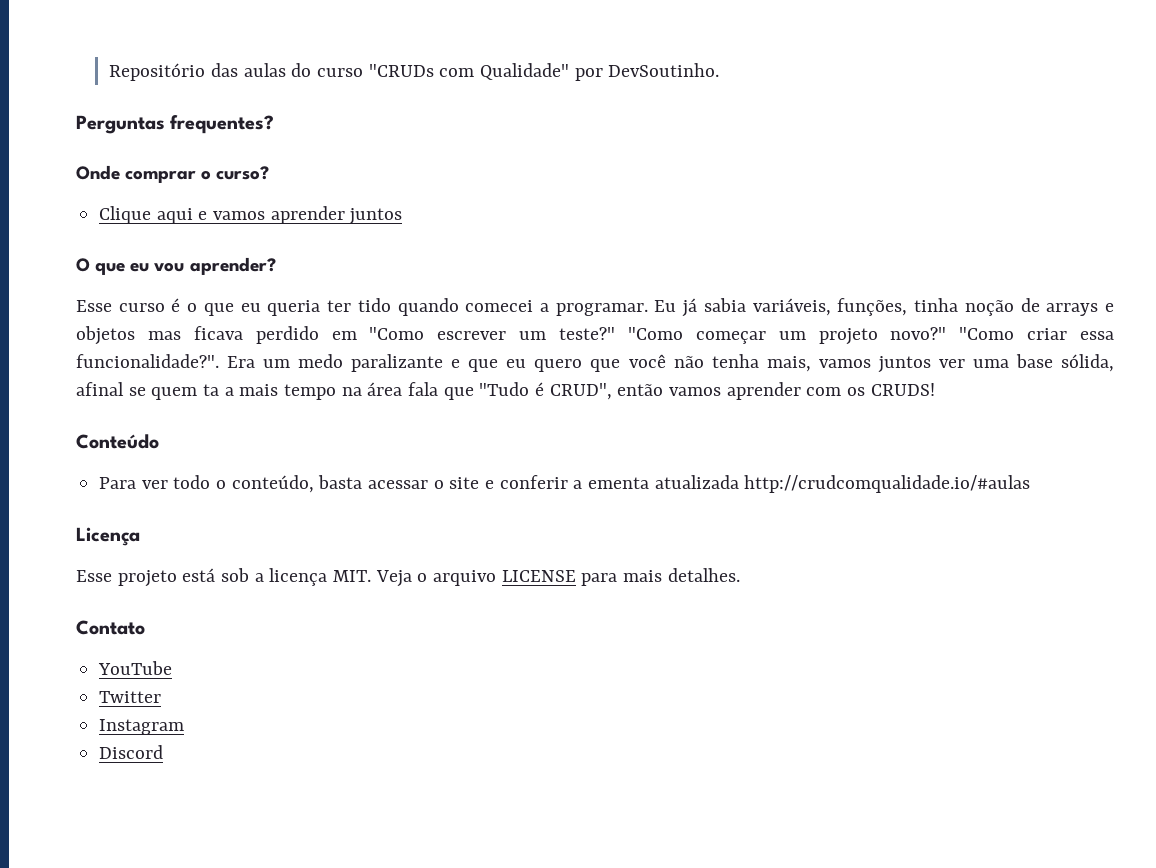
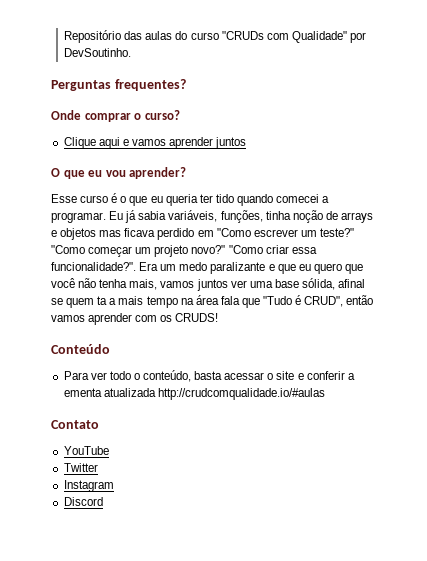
[76,527,140,546] [76,568,740,587] // Licença // Esse projeto está sob a licença MIT. Veja o arquivo LICENSE para mais detalhes. -> (325, 394) none

